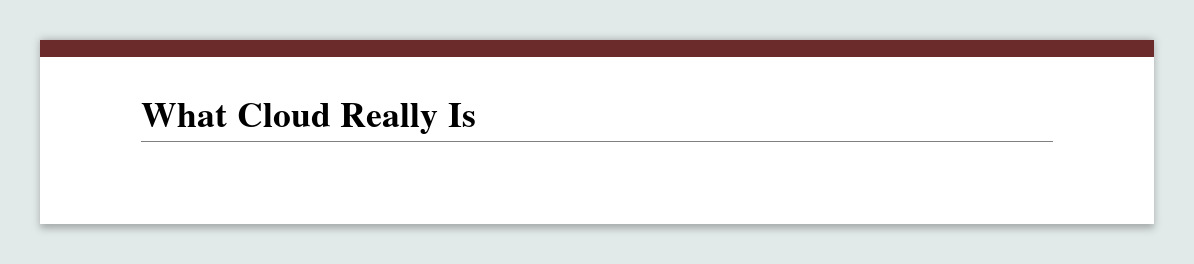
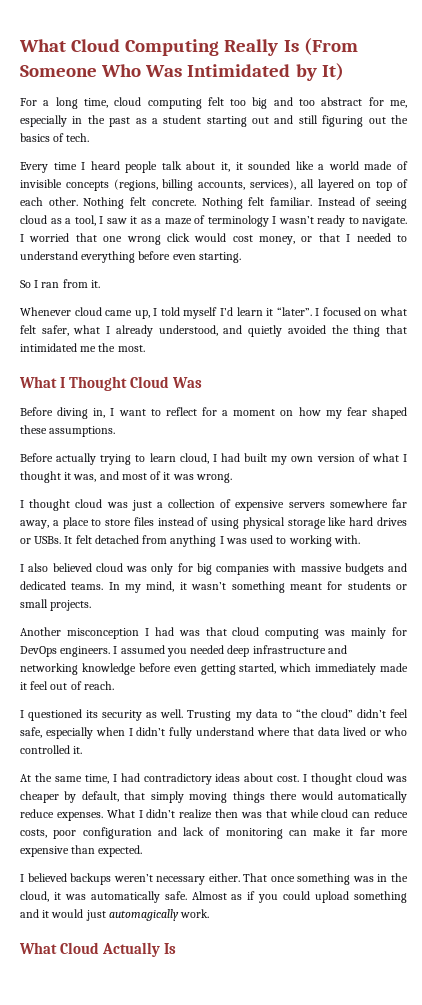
[141,103,331,127] What Cloud -> [19,39,220,56] What Cloud Computing
(476, 115) none -> [303,38,358,56] [20,63,344,81] [20,97,408,109] [20,115,408,127] [20,133,90,142] [20,161,408,173] [20,179,409,191] [20,197,407,209] [20,215,407,227] [20,233,407,245] [20,251,241,263] [20,279,100,288] [20,307,407,319] [20,325,407,337] [20,343,145,352] [19,376,203,391] [20,407,408,419] [20,425,116,437] [20,453,408,465] [20,471,232,483] [20,499,407,511] [20,517,408,529] [20,535,360,547] [20,563,407,575] [20,581,408,593] [20,599,92,611] [20,627,407,639] [20,645,347,657] [20,663,408,675] [20,681,114,690] [20,709,409,721] [20,727,407,739] [20,745,83,754] [20,773,407,785] [20,791,407,803] [20,809,408,821] [20,827,408,839] [20,845,143,857] [20,873,408,885] [20,891,408,903] [20,909,210,921] [19,942,177,957] (From Someone Who Was Intimidated by It) // For a long time, cloud computing felt too big and too abstract for me, especially in the past as a student starting out and still figuring out the basics of tech. // Every time I heard people talk about it, it sounded like a world made of invisible concepts (regions, billing accounts, services), all layered on top of each other. Nothing felt concrete. Nothing felt familiar. Instead of seeing cloud as a tool, I saw it as a maze of terminology I wasn’t ready to navigate. I worried that one wrong click would cost money, or that I needed to understand everything before even starting. // So I ran from it. // Whenever cloud came up, I told myself I’d learn it “later”. I focused on what felt safer, what I already understood, and quietly avoided the thing that intimidated me the most. // What I Thought Cloud Was // Before diving in, I want to reflect for a moment on how my fear shaped these assumptions. // Before actually trying to learn cloud, I had built my own version of what I thought it was, and most of it was wrong. // I thought cloud was just a collection of expensive servers somewhere far away, a place to store files instead of using physical storage like hard drives or USBs. It felt detached from anything I was used to working with. // I also believed cloud was only for big companies with massive budgets and dedicated teams. In my mind, it wasn’t something meant for students or small projects. // Another misconception I had was that cloud computing was mainly for DevOps engineers. I assumed you needed deep infrastructure and networking knowledge before even getting started, which immediately made it feel out of reach. // I questioned its security as well. Trusting my data to “the cloud” didn’t feel safe, especially when I didn’t fully understand where that data lived or who controlled it. // At the same time, I had contradictory ideas about cost. I thought cloud was cheaper by default, that simply moving things there would automatically reduce expenses. What I didn’t realize then was that while cloud can reduce costs, poor configuration and lack of monitoring can make it far more expensive than expected. // I believed backups weren’t necessary either. That once something was in the cloud, it was automatically safe. Almost as if you could upload something and it would just automagically work. // What Cloud Actually Is

